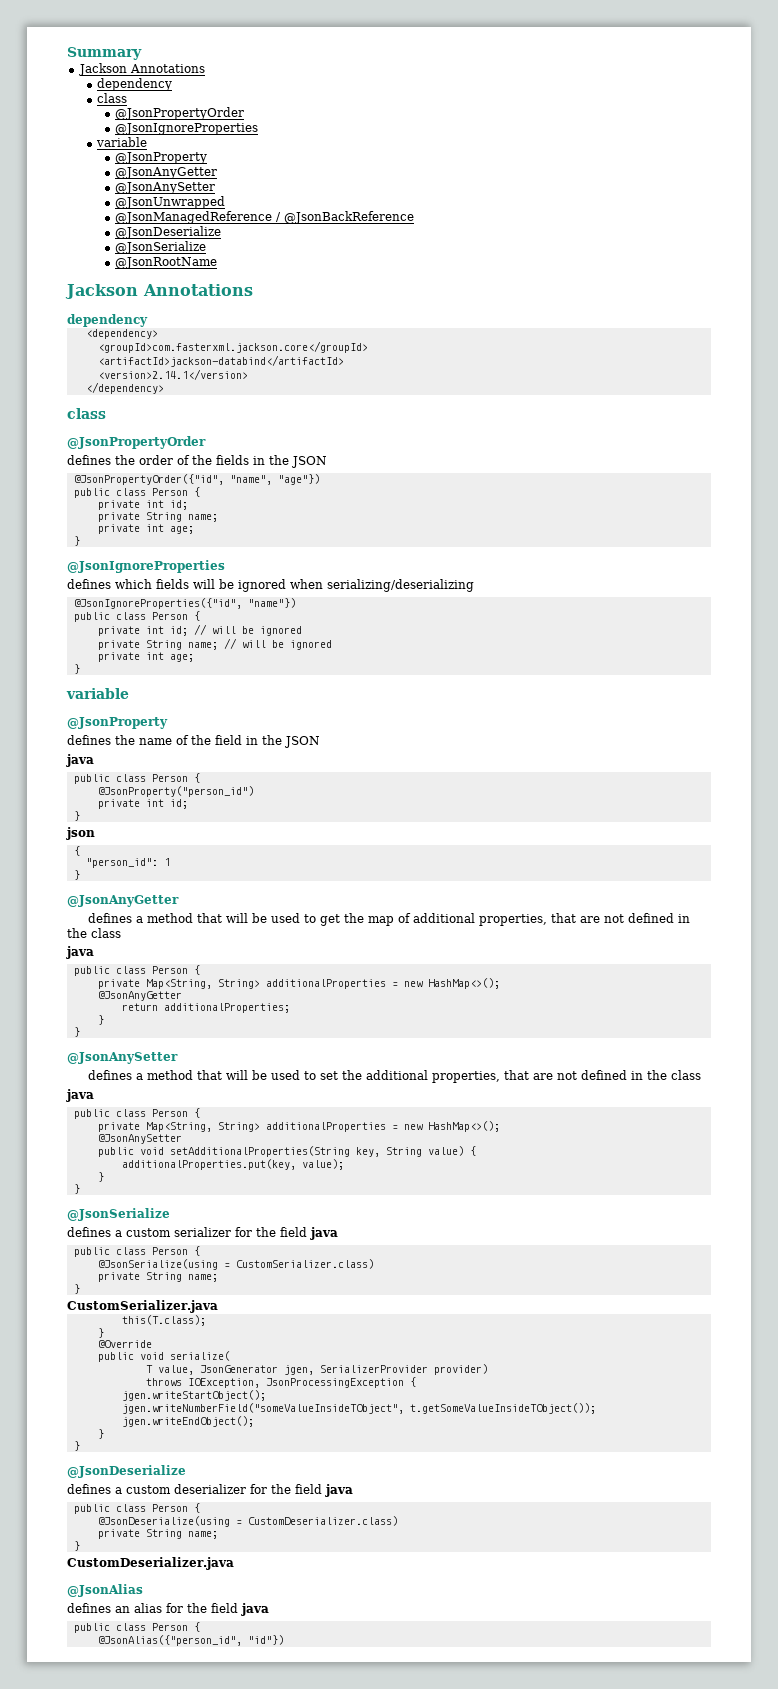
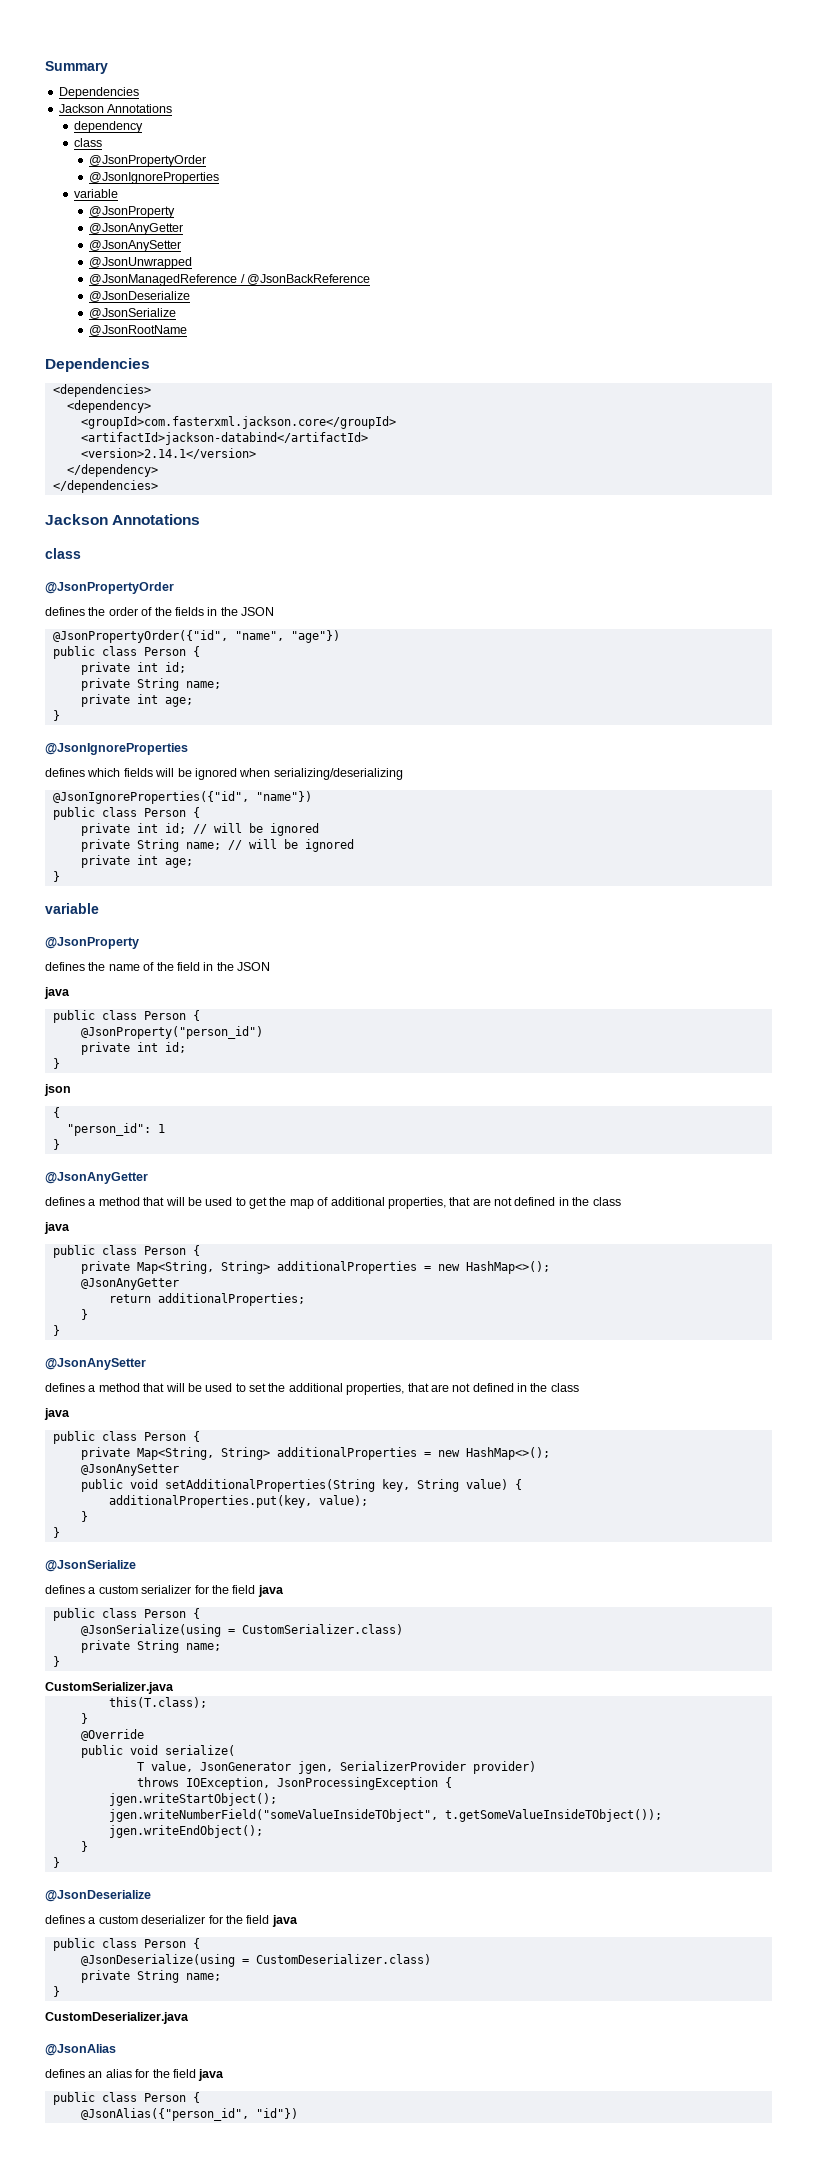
(142, 53) none -> [58,87,139,99] // Dependencies
[65,284,253,299] [67,314,148,327] Jackson Annotations // dependency -> [45,358,150,372] [52,384,151,397] Dependencies // <dependencies>
(164, 388) none -> [52,480,158,493] [45,514,201,525] // </dependencies> // Jackson Annotations

